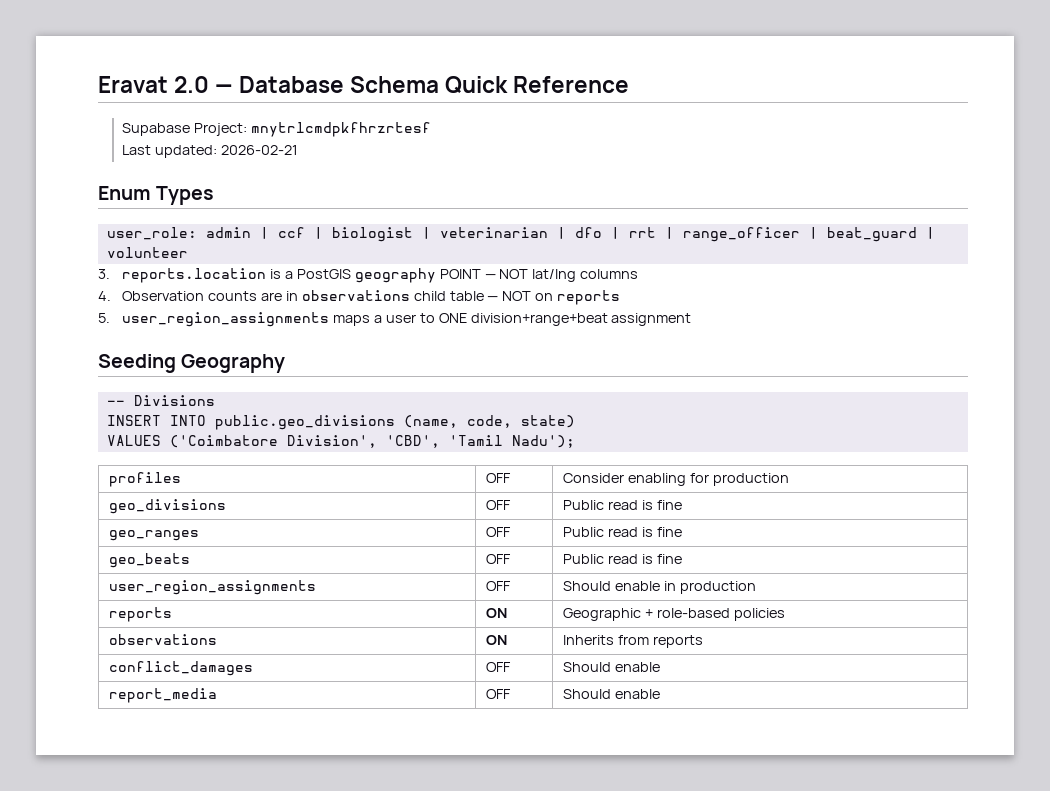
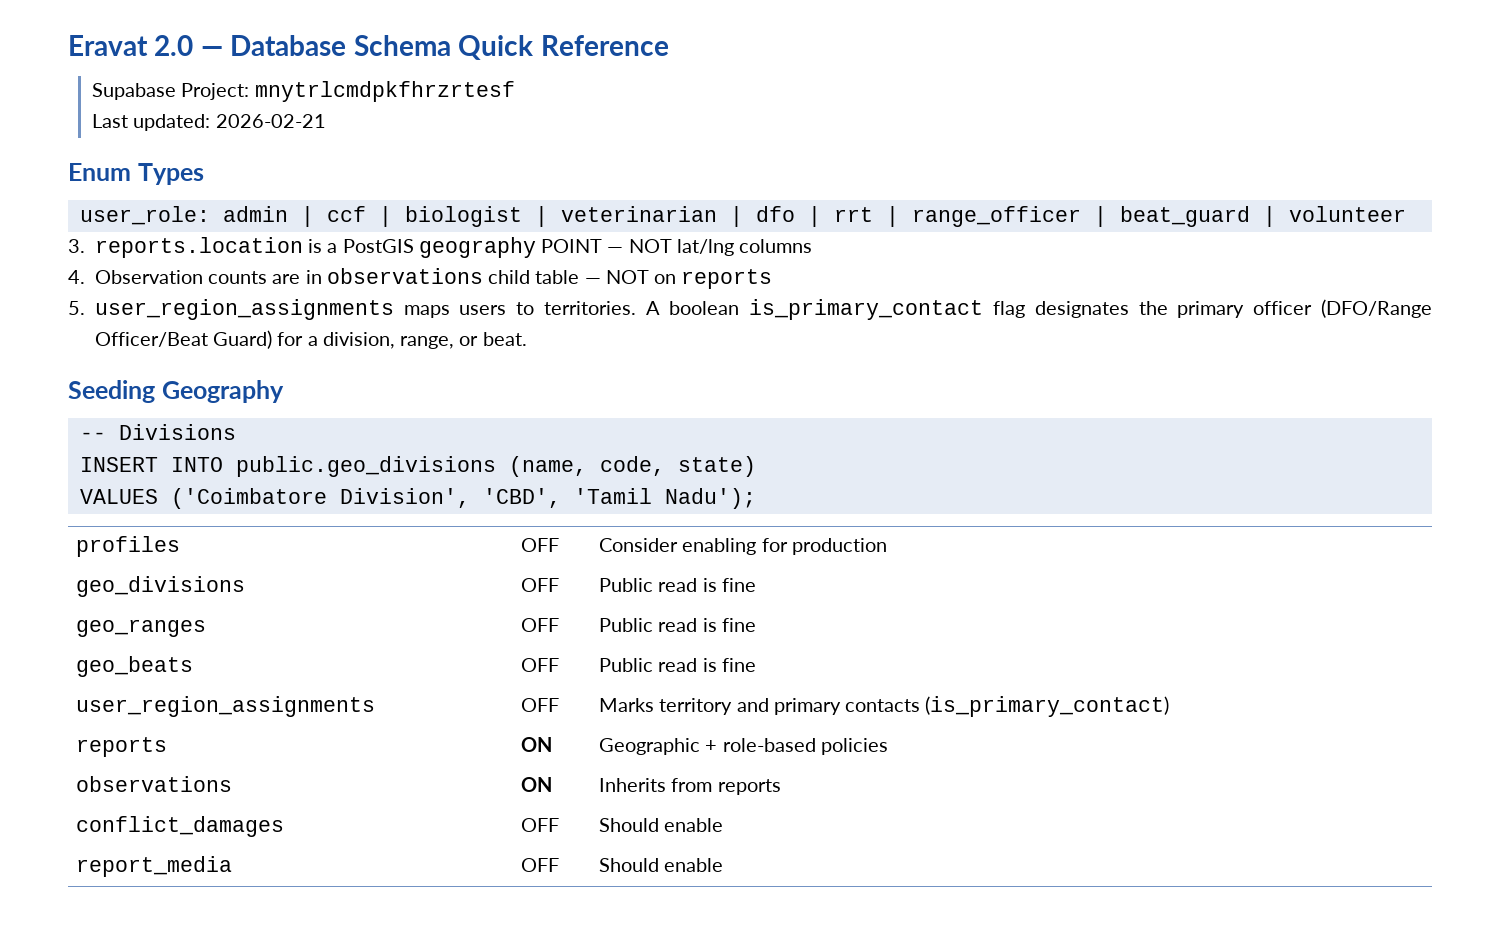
[373,313,692,326] a user to ONE division+range+beat assignment -> [459,299,1432,320] [94,330,527,349] users to territories. A boolean is_primary_contact flag designates the primary officer (DFO/Range Officer/Beat Guard) for a division, range, or beat.
[562,581,756,594] Should enable in production -> [599,696,1170,717] Marks territory and primary contacts (is_primary_contact)

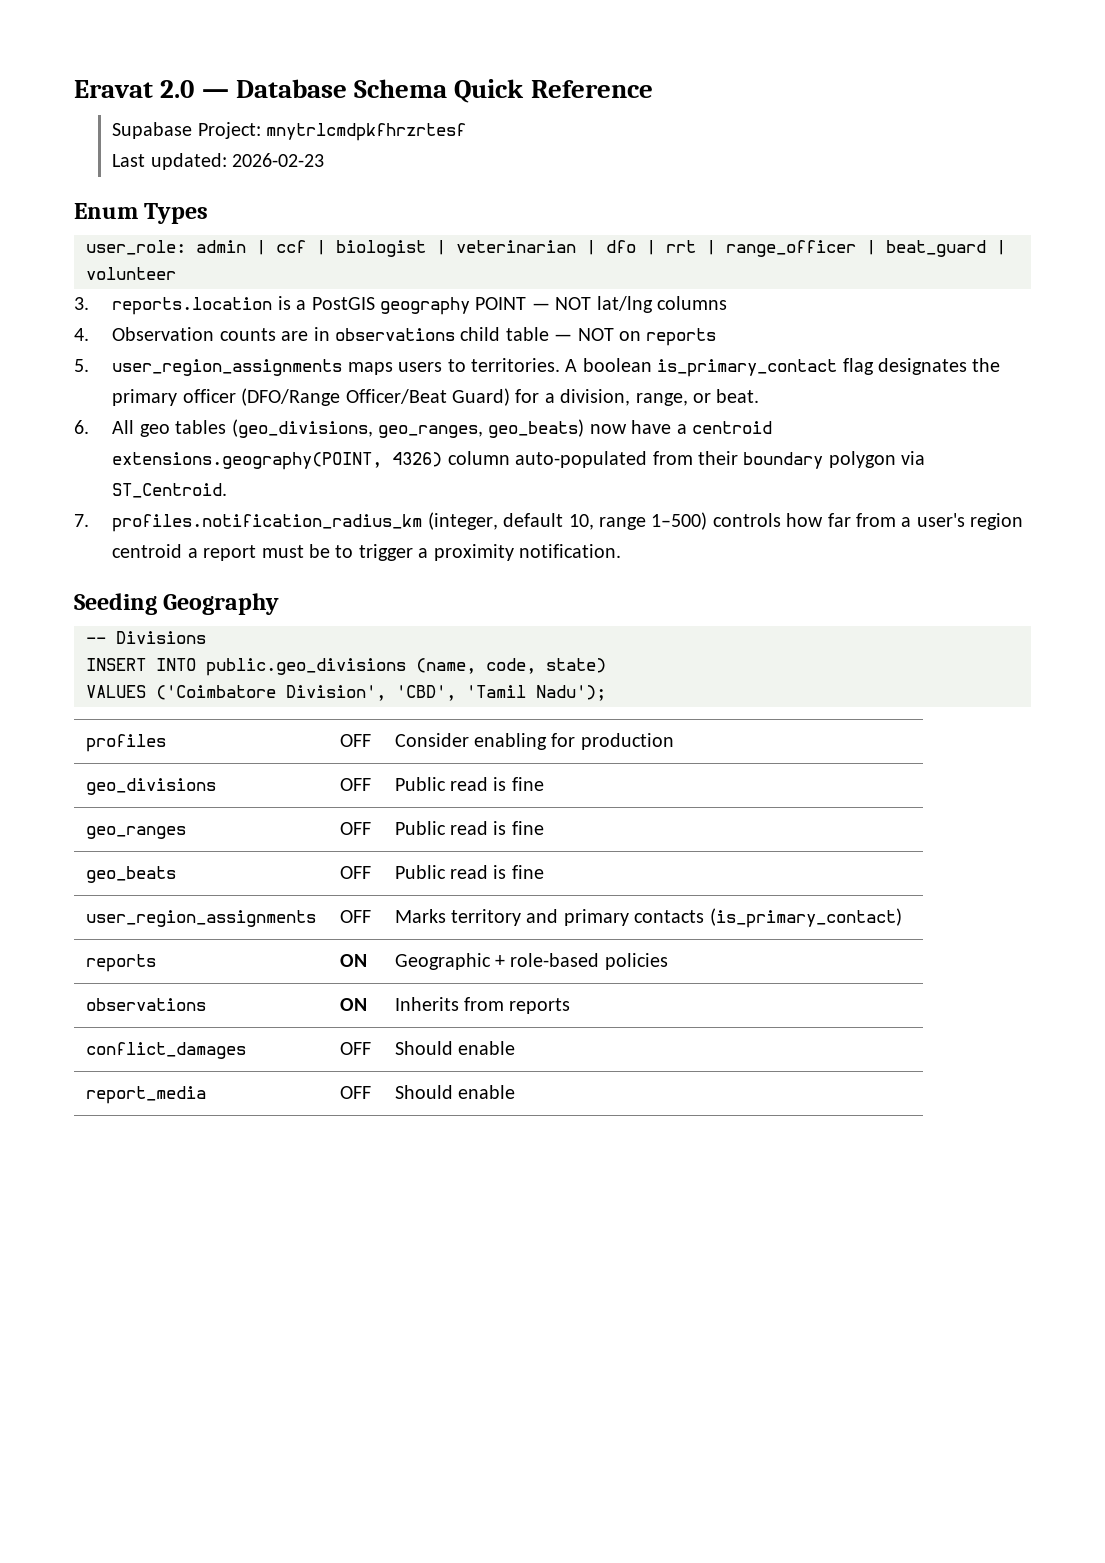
[215,114,326,128] 2026-02-21 -> [232,153,325,167] 2026-02-23
(527, 339) none -> [74,419,772,438] [112,451,926,470] [112,483,228,498] [74,512,1024,532] [112,544,621,561] // 6. All geo tables (geo_divisions, geo_ranges, geo_beats) now have a centroid extensions.geography(POINT, 4326) column auto-populated from their boundary polygon via ST_Centroid. // 7. profiles.notification_radius_km (integer, default 10, range 1–500) controls how far from a user's region centroid a report must be to trigger a proximity notification.

